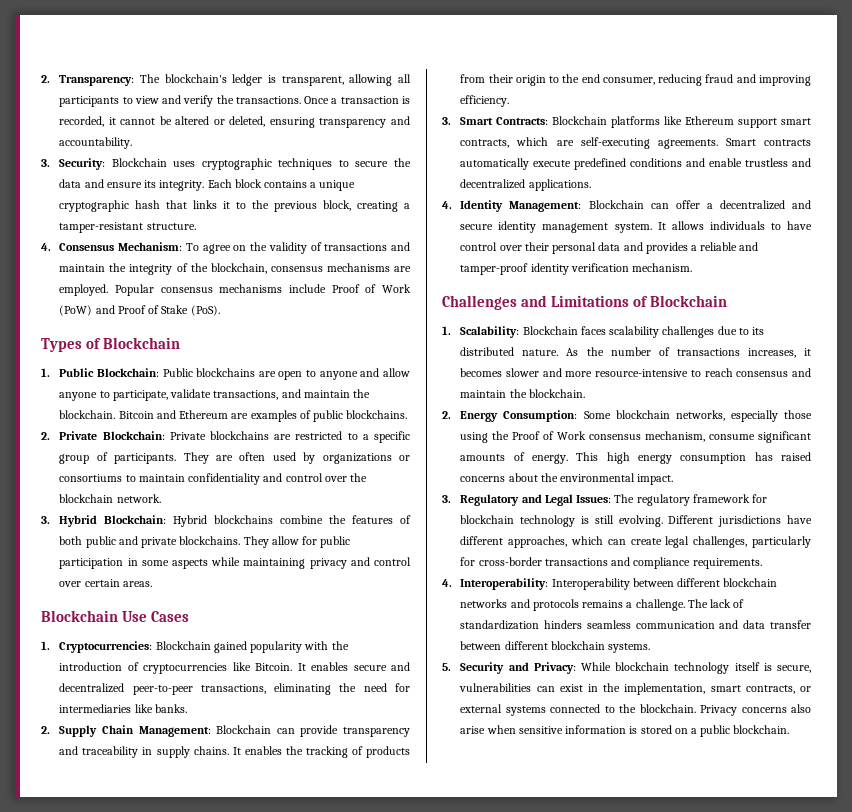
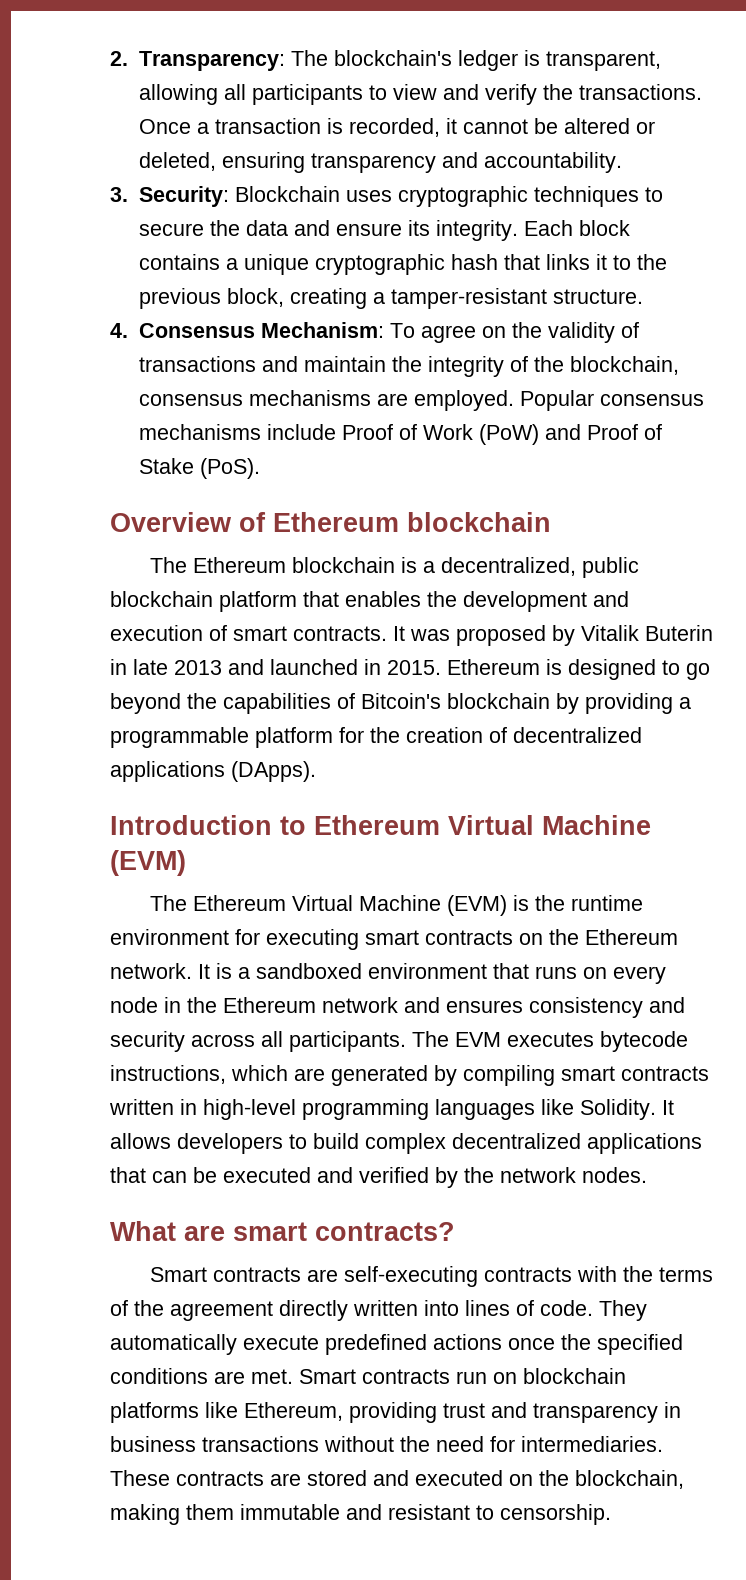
[41,337,181,352] [41,368,411,380] [59,389,371,401] [59,410,408,422] [41,431,410,443] [59,452,410,464] [59,473,368,485] [59,494,161,503] [41,515,412,527] [59,536,351,548] [59,557,411,569] [59,579,152,587] [41,610,190,622] [41,641,349,653] [59,662,410,674] [59,683,410,695] [59,704,187,713] [41,725,410,737] [59,746,410,758] [460,74,811,86] [460,95,510,107] [442,116,811,128] [460,137,811,149] [460,158,811,170] [460,179,591,191] [442,200,811,212] [460,221,812,233] [460,242,759,254] [460,263,693,275] [442,295,728,310] [442,326,765,338] [460,347,811,358] [460,368,811,377] [460,389,585,398] [442,410,812,422] [460,431,811,443] [460,452,811,464] [460,473,674,485] [442,494,768,506] [460,515,812,527] [460,536,811,548] [460,557,762,569] [442,578,778,590] [460,599,745,611] [460,620,811,630] [460,641,651,653] [442,662,811,674] [459,683,811,695] [460,704,811,716] [460,725,790,737] Types of Blockchain // 1. Public Blockchain: Public blockchains are open to anyone and allow anyone to participate, validate transactions, and maintain the blockchain. Bitcoin and Ethereum are examples of public blockchains. // 2. Private Blockchain: Private blockchains are restricted to a specific group of participants. They are often used by organizations or consortiums to maintain confidentiality and control over the blockchain network. // 3. Hybrid Blockchain: Hybrid blockchains combine the features of both public and private blockchains. They allow for public participation in some aspects while maintaining privacy and control over certain areas. // Blockchain Use Cases // 1. Cryptocurrencies: Blockchain gained popularity with the introduction of cryptocurrencies like Bitcoin. It enables secure and decentralized peer-to-peer transactions, eliminating the need for intermediaries like banks. // 2. Supply Chain Management: Blockchain can provide transparency and traceability in supply chains. It enables the tracking of products from their origin to the end consumer, reducing fraud and improving efficiency. // 3. Smart Contracts: Blockchain platforms like Ethereum support smart contracts, which are self-executing agreements. Smart contracts automatically execute predefined conditions and enable trustless and decentralized applications. // 4. Identity Management: Blockchain can offer a decentralized and secure identity management system. It allows individuals to have control over their personal data and provides a reliable and tamper-proof identity verification mechanism. // Challenges and Limitations of Blockchain // 1. Scalability: Blockchain faces scalability challenges due to its distributed nature. As the number of transactions increases, it becomes slower and more resource-intensive to reach consensus and maintain the blockchain. // 2. Energy Consumption: Some blockchain networks, especially those using the Proof of Work consensus mechanism, consume significant amounts of energy. This high energy consumption has raised concerns about the environmental impact. // 3. Regulatory and Legal Issues: The regulatory framework for blockchain technology is still evolving. Different jurisdictions have different approaches, which can create legal challenges, particularly for cross-border transactions and compliance requirements. // 4. Interoperability: Interoperability between different blockchain networks and protocols remains a challenge. The lack of standardization hinders seamless communication and data transfer between different blockchain systems. // 5. Security and Privacy: While blockchain technology itself is secure, vulnerabilities can exist in the implementation, smart contracts, or external systems connected to the blockchain. Privacy concerns also arise when sensitive information is stored on a public blockchain. -> [110,512,551,532] [149,557,639,578] [110,591,629,612] [110,625,713,646] [110,659,710,680] [110,693,691,714] [110,727,642,748] [110,761,316,782] [110,815,651,835] [110,850,186,876] [149,895,643,916] [110,929,678,950] [110,963,666,984] [110,997,685,1018] [110,1031,688,1052] [110,1065,709,1086] [109,1099,674,1120] [110,1133,702,1154] [110,1167,647,1188] [110,1221,455,1241] [149,1266,713,1287] [110,1300,647,1321] [110,1334,683,1355] [110,1368,626,1384] [110,1402,681,1423] [110,1436,663,1452] [110,1470,684,1489] [110,1504,611,1525] Overview of Ethereum blockchain // The Ethereum blockchain is a decentralized, public blockchain platform that enables the development and execution of smart contracts. It was proposed by Vitalik Buterin in late 2013 and launched in 2015. Ethereum is designed to go beyond the capabilities of Bitcoin's blockchain by providing a programmable platform for the creation of decentralized applications (DApps). // Introduction to Ethereum Virtual Machine (EVM) // The Ethereum Virtual Machine (EVM) is the runtime environment for executing smart contracts on the Ethereum network. It is a sandboxed environment that runs on every node in the Ethereum network and ensures consistency and security across all participants. The EVM executes bytecode instructions, which are generated by compiling smart contracts written in high-level programming languages like Solidity. It allows developers to build complex decentralized applications that can be executed and verified by the network nodes. // What are smart contracts? // Smart contracts are self-executing contracts with the terms of the agreement directly written into lines of code. They automatically execute predefined actions once the specified conditions are met. Smart contracts run on blockchain platforms like Ethereum, providing trust and transparency in business transactions without the need for intermediaries. These contracts are stored and executed on the blockchain, making them immutable and resistant to censorship.

